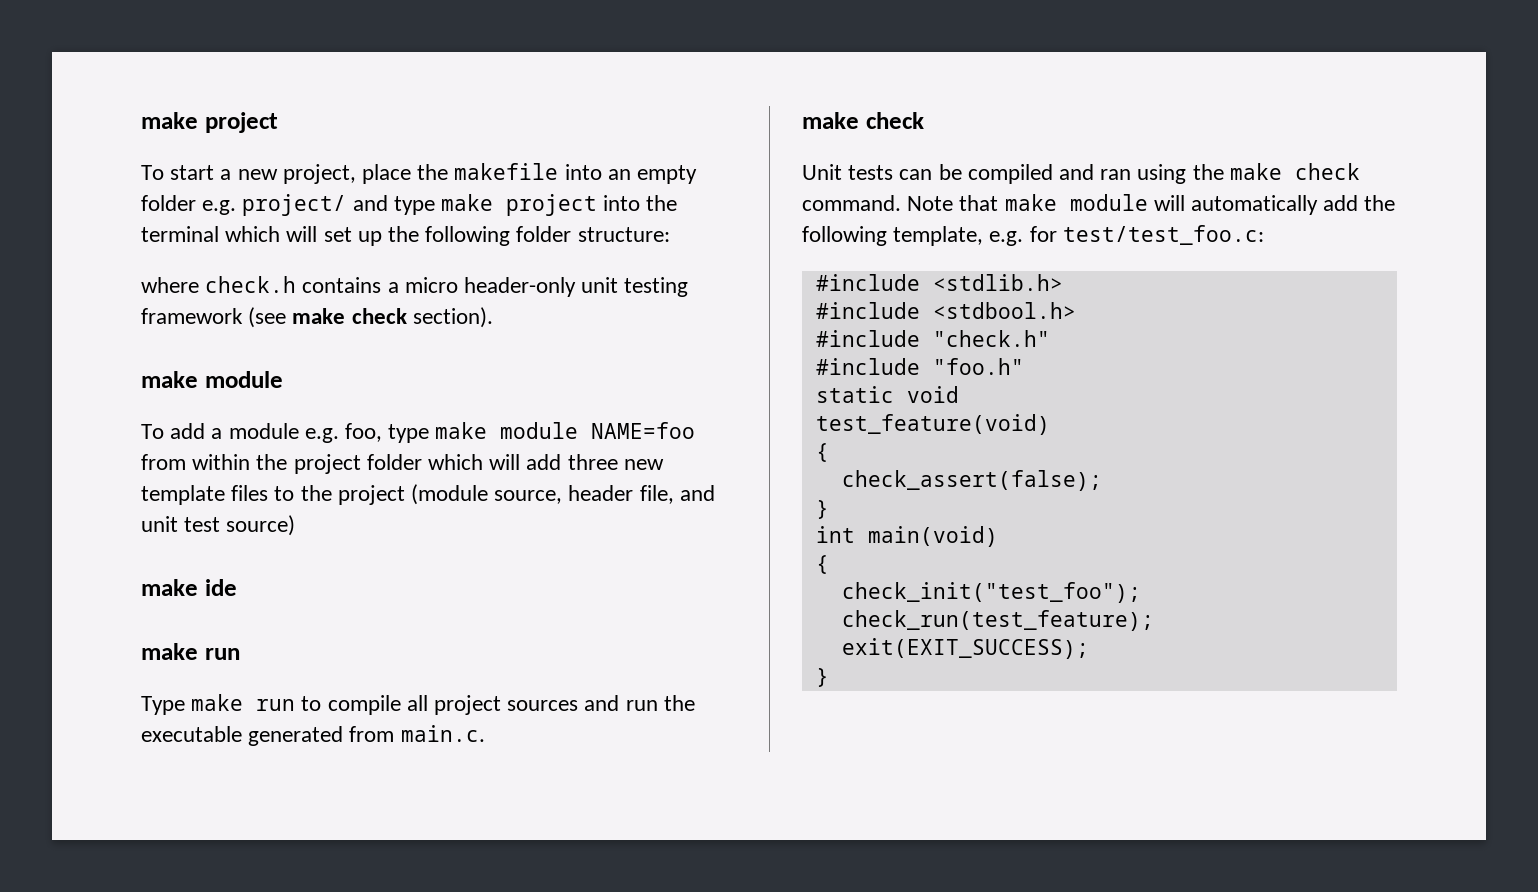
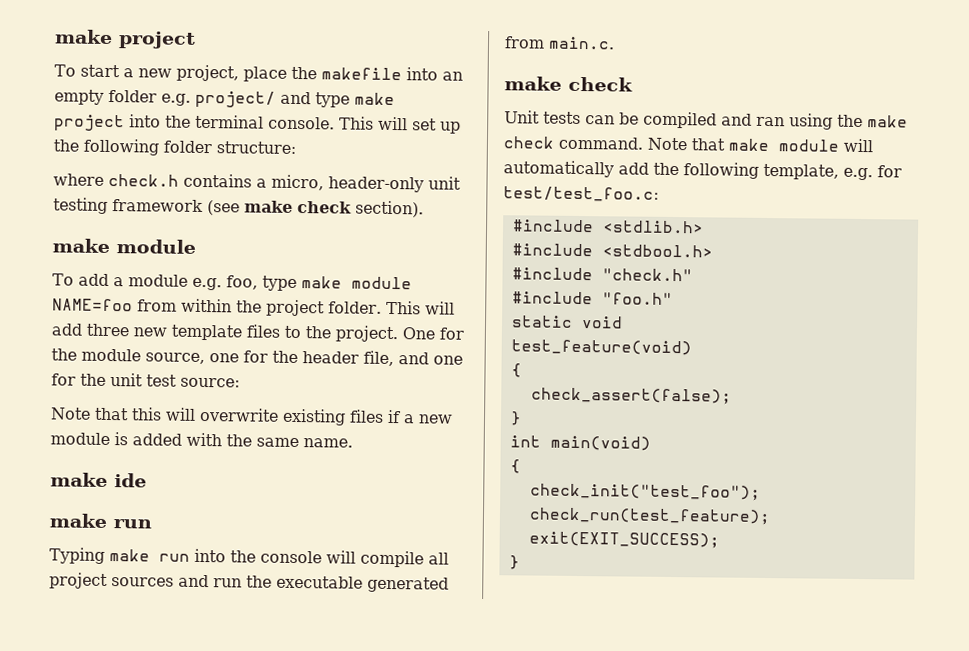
[225,226,281,242] which -> [268,116,374,130] console. This
[404,277,458,293] micro -> [271,174,324,191] micro,
[366,454,484,470] folder which -> [328,300,421,315] folder. This
[337,484,715,505] [141,515,296,536] project (module source, header file, and unit test source) -> [335,325,464,343] [51,348,463,367] [51,373,240,388] [50,407,453,426] [50,432,353,448] project. One for the module source, one for the header file, and one for the unit test source: // Note that this will overwrite existing files if a new module is added with the same name.
[141,694,322,715] Type make run to -> [49,547,356,564] Typing make run into the console will

